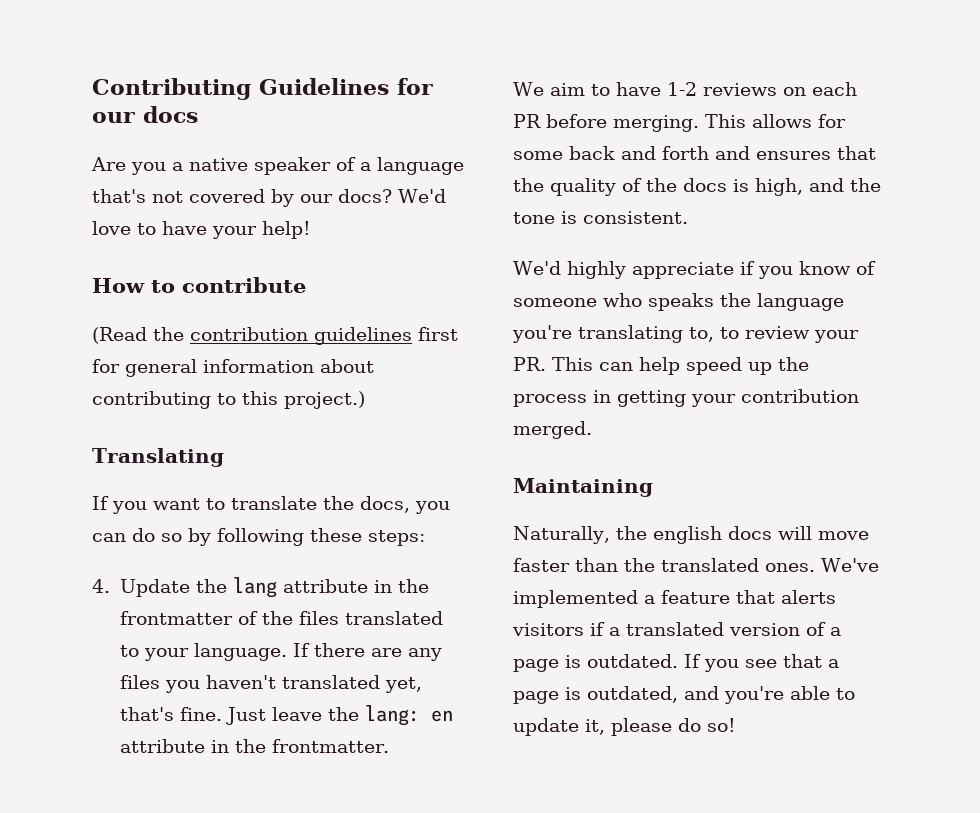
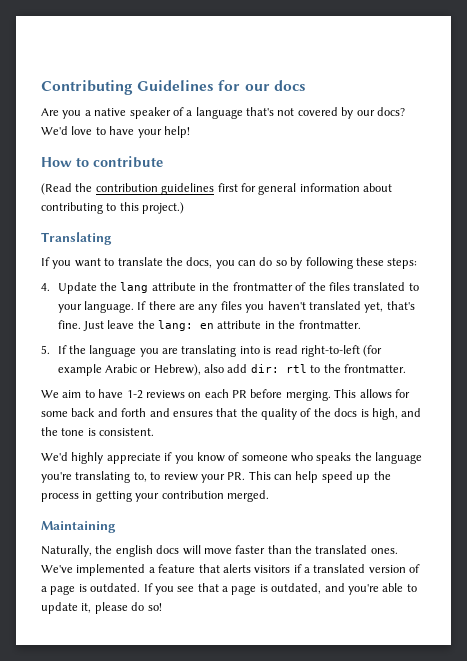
(390, 746) none -> [41,345,383,357] [57,364,406,376] // 5. If the language you are translating into is read right-to-left (for example Arabic or Hebrew), also add dir: rtl to the frontmatter.

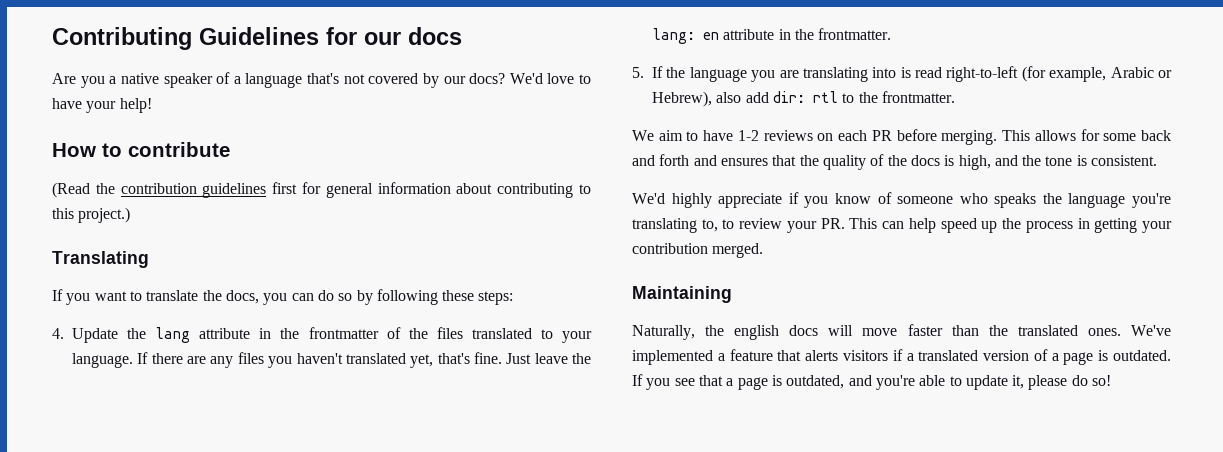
[57,364,102,376] example -> [1049,67,1107,82] example,

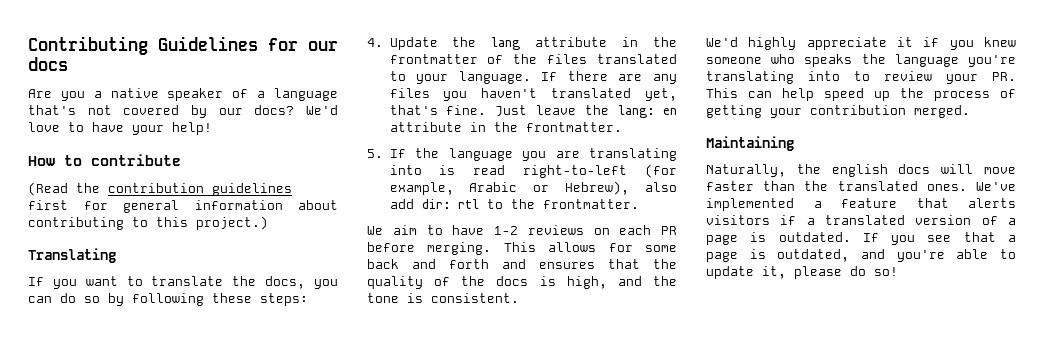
(783, 200) none -> [897,37,913,47] it
[834,192,892,204] know of -> [984,37,1016,47] knew
[701,219,718,232] to, -> [808,71,840,81] into
[1077,218,1090,229] in -> [1000,89,1016,98] of

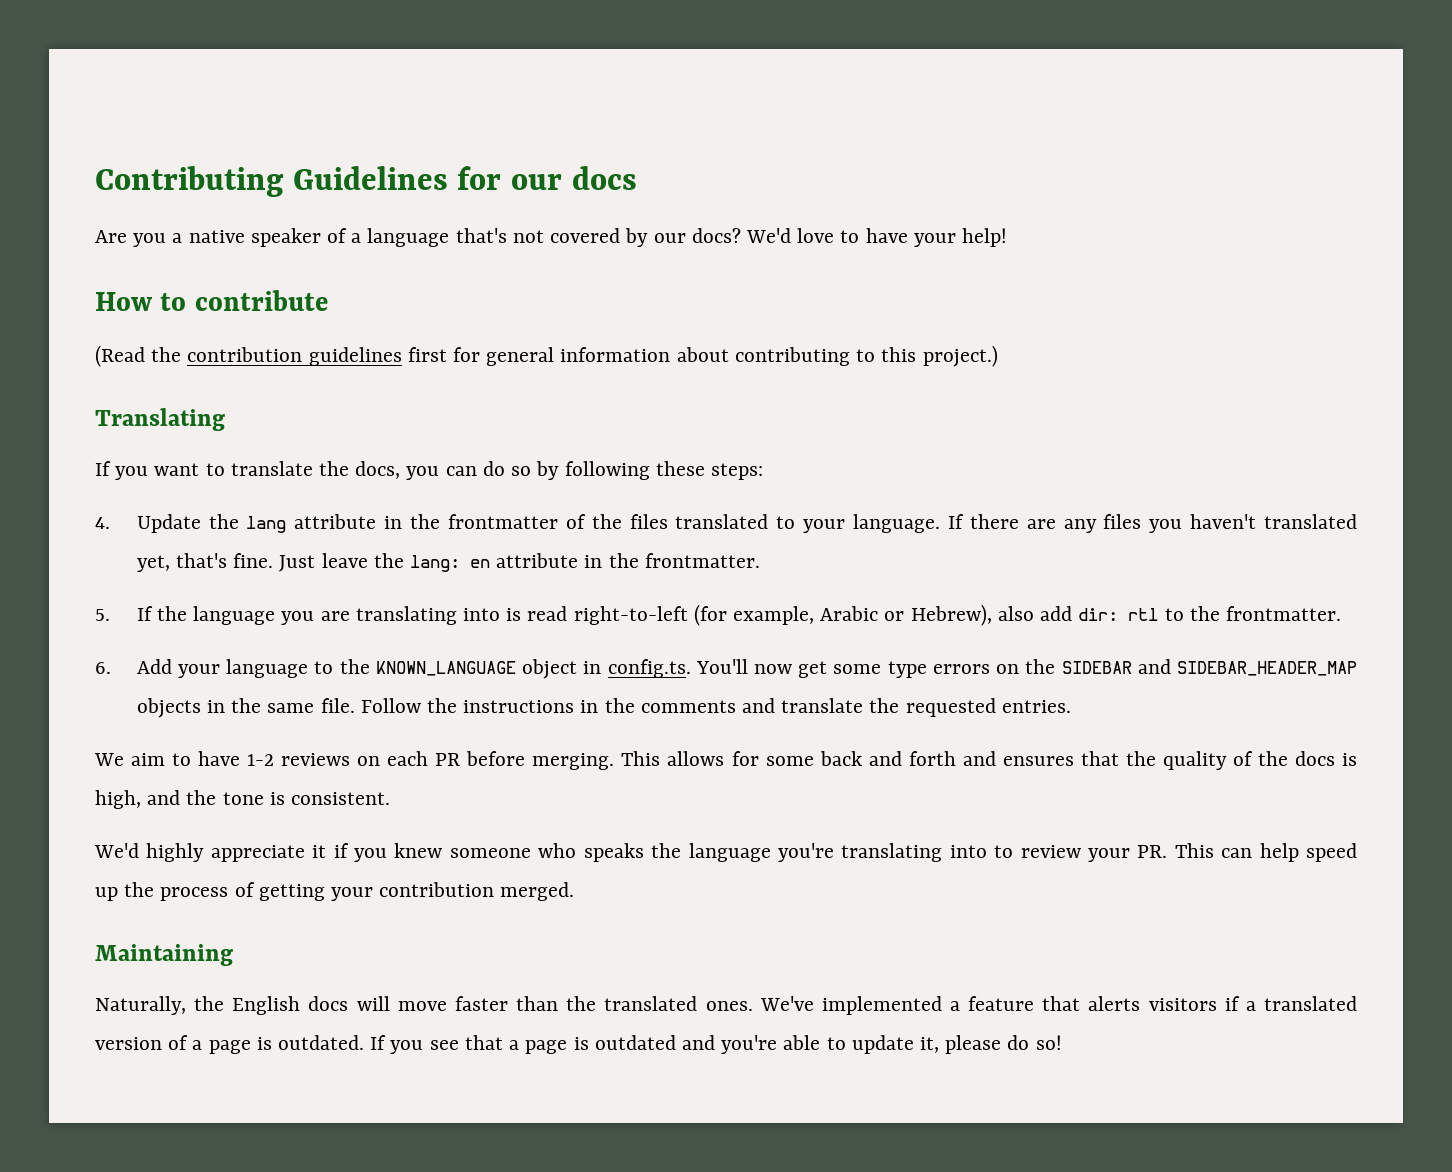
(639, 204) none -> [95,659,1357,679] [136,698,1071,718] // 6. Add your language to the KNOWN_LANGUAGE object in config.ts. You'll now get some type errors on the SIDEBAR and SIDEBAR_HEADER_MAP objects in the same file. Follow the instructions in the comments and translate the requested entries.
[831,164,888,177] english -> [232,996,301,1015] English
[777,249,850,262] outdated, -> [594,1035,676,1050] outdated

